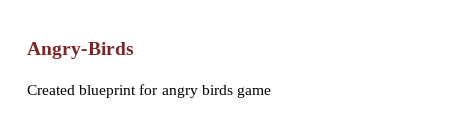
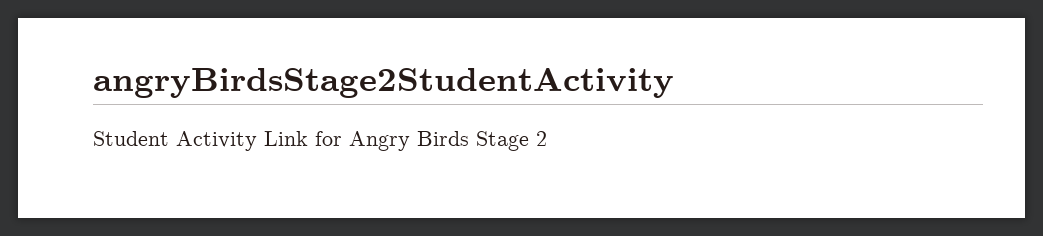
[27,42,134,59] [27,84,271,98] Angry-Birds // Created blueprint for angry birds game -> [93,68,674,98] [93,131,547,151] angryBirdsStage2StudentActivity // Student Activity Link for Angry Birds Stage 2

